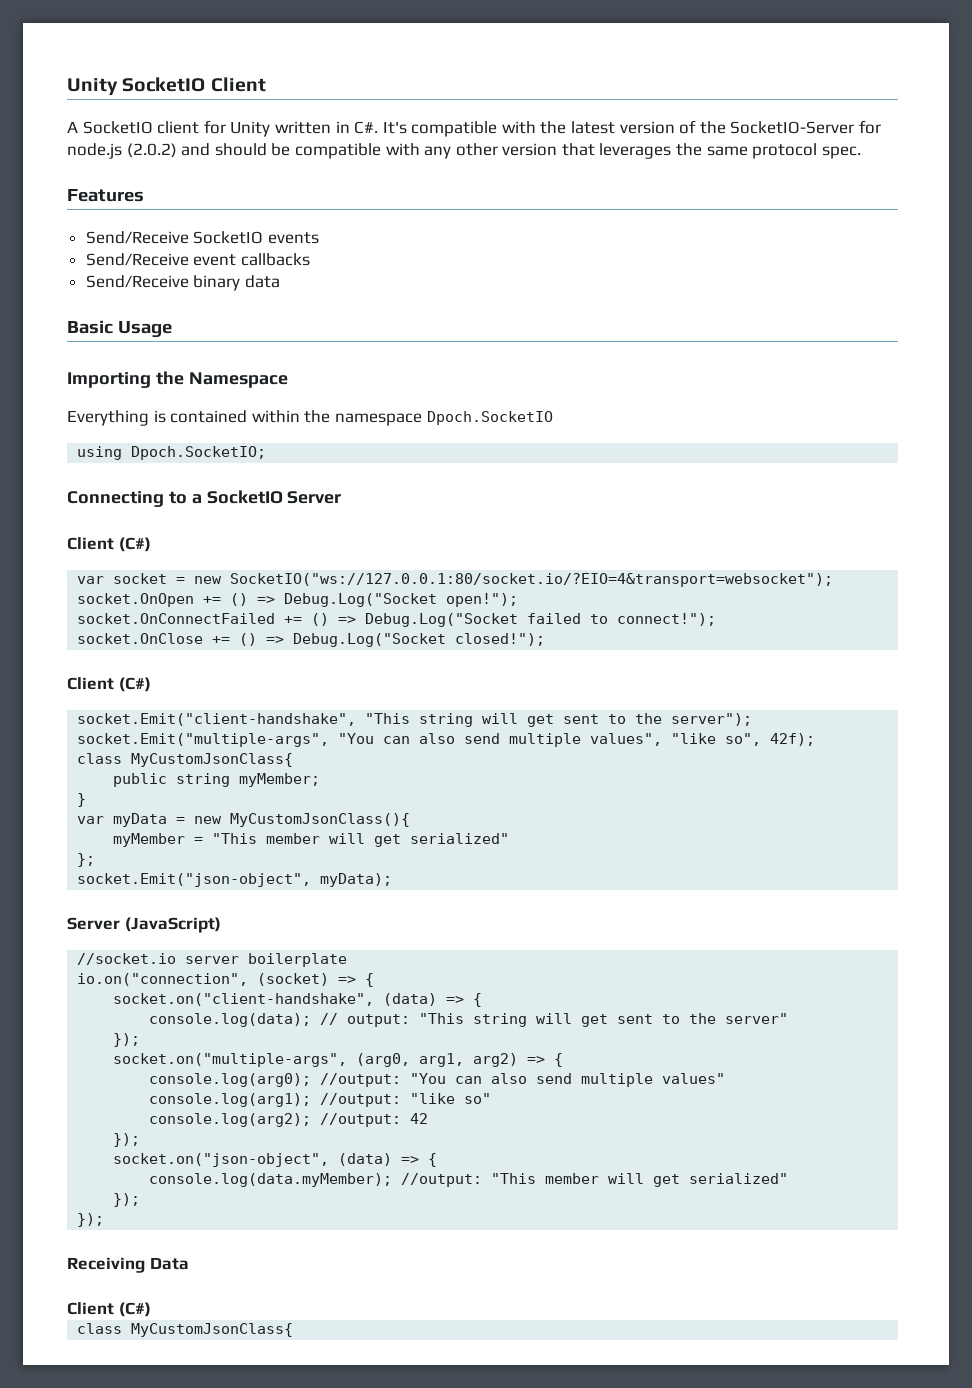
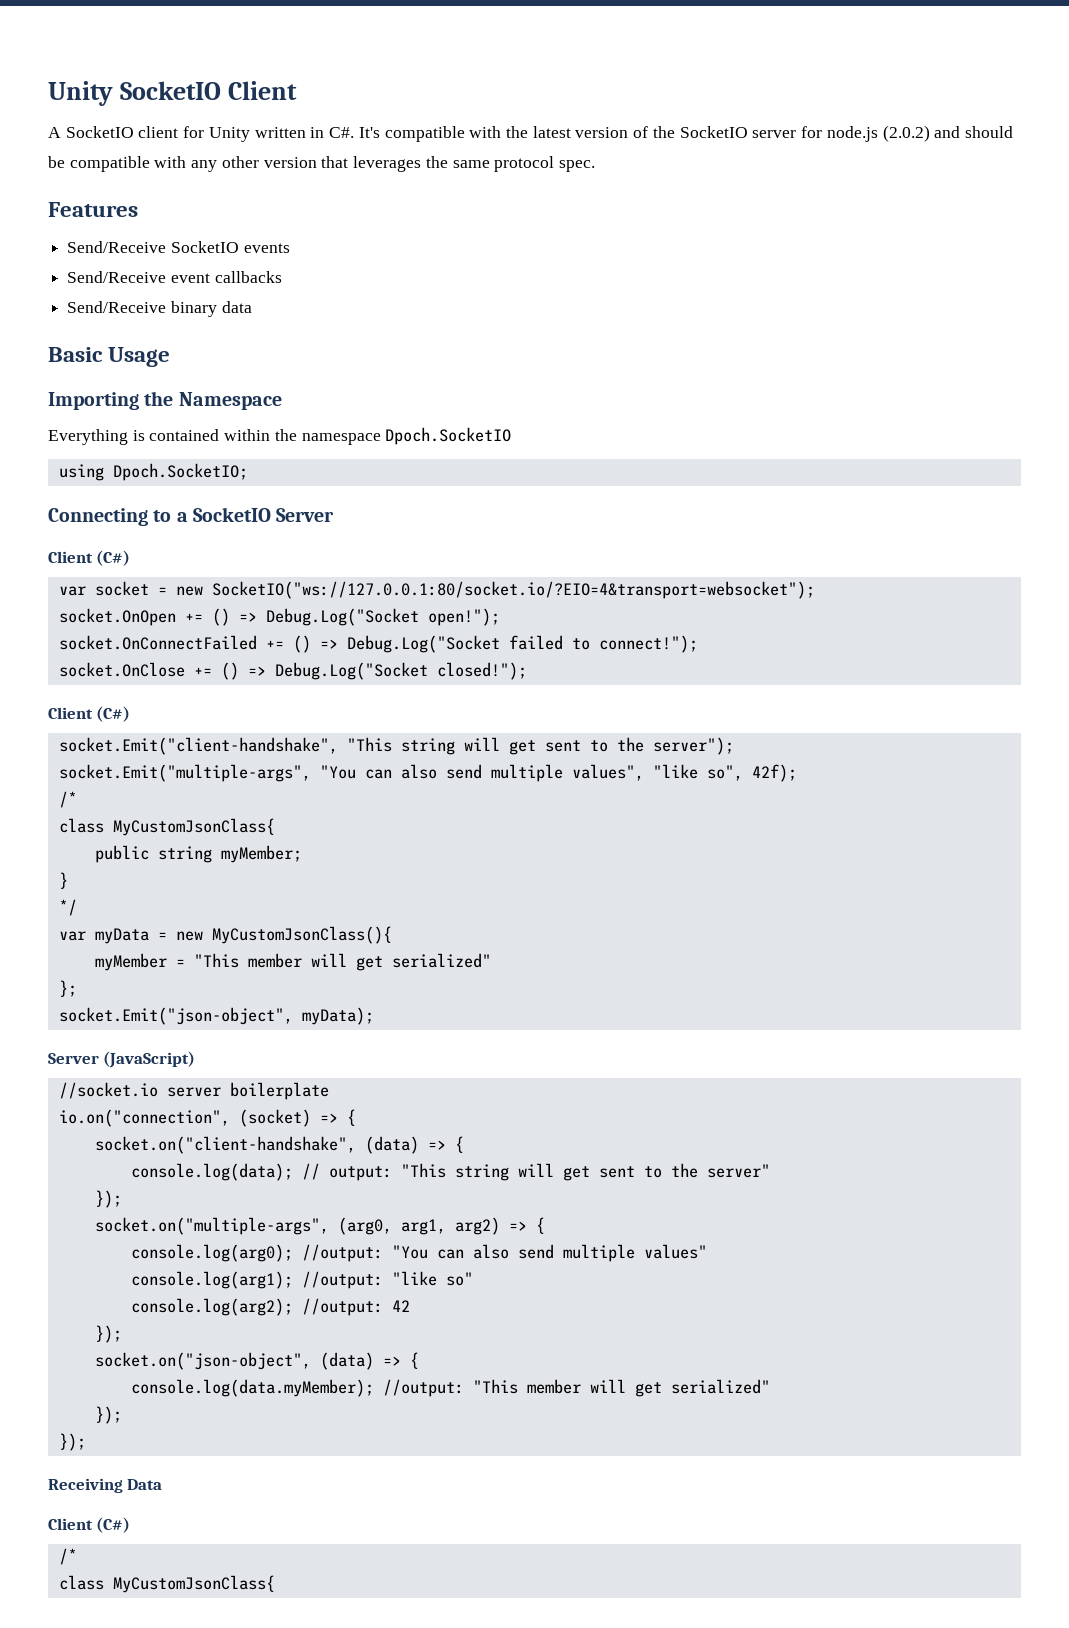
[730,121,855,134] SocketIO-Server -> [679,126,797,138] SocketIO server
(816, 739) none -> [58,791,77,808] // /*
(87, 800) none -> [58,899,77,916] // */
(151, 1309) none -> [58,1548,77,1565] // /*

